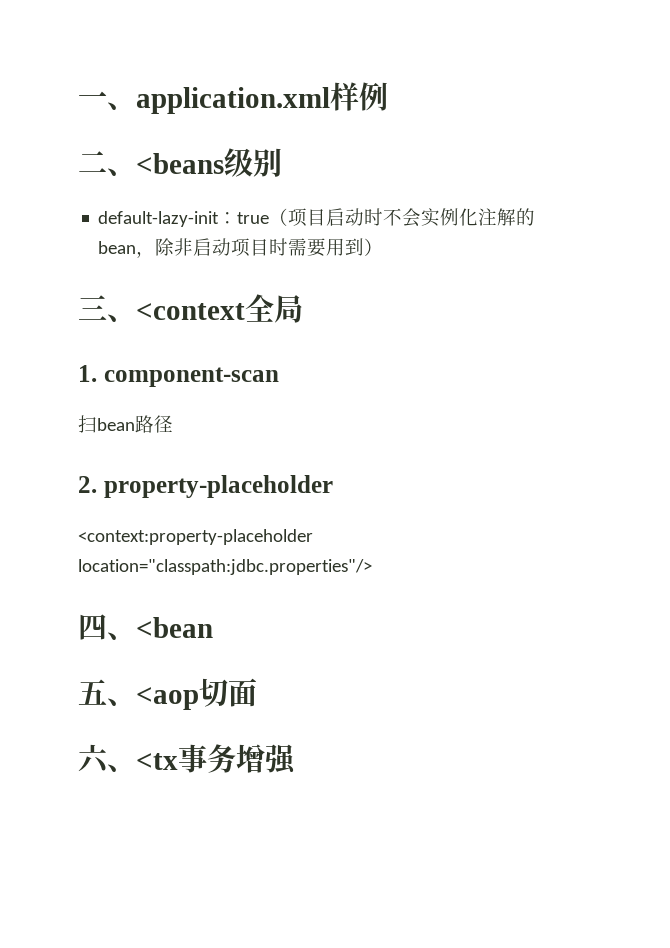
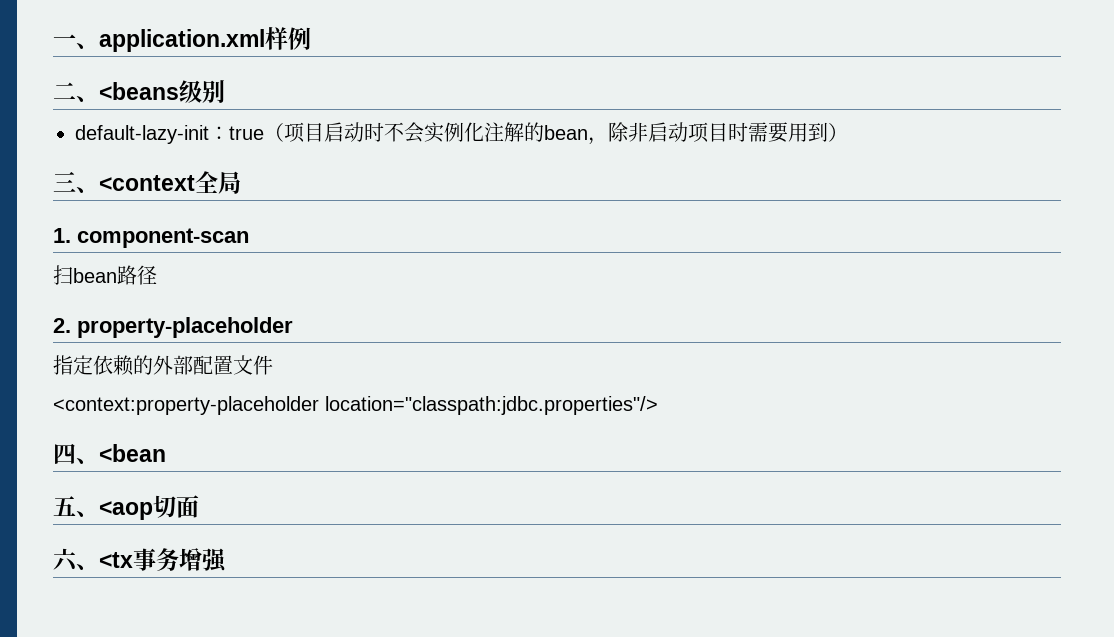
(333, 486) none -> [53,355,273,376] // 指定依赖的外部配置文件

